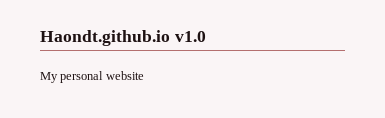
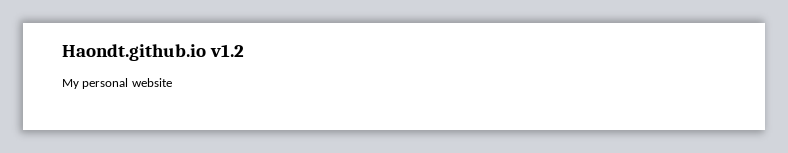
[174,31,206,42] v1.0 -> [209,44,244,57] v1.2

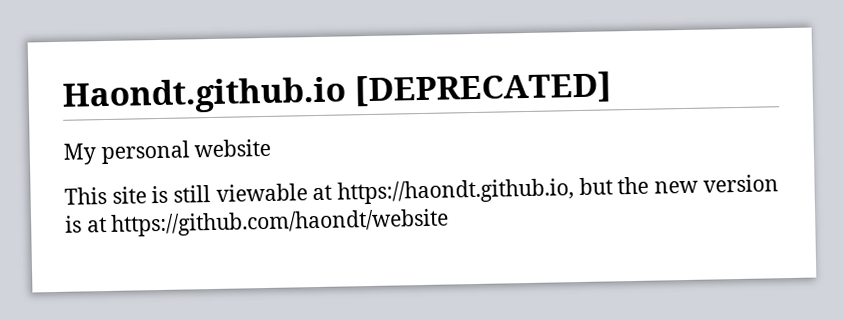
[209,44,244,57] v1.2 -> [354,71,612,108] [DEPRECATED]
(172, 82) none -> [64,174,779,205] [64,208,450,237] // This site is still viewable at https://haondt.github.io, but the new version is at https://github.com/haondt/website

